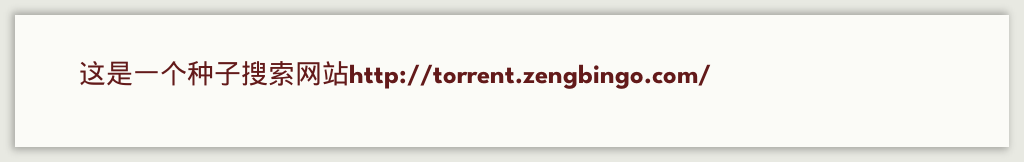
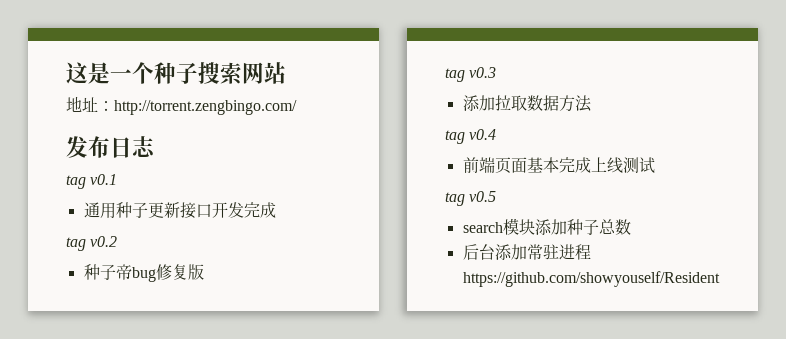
(349, 73) none -> [66,96,114,112] // 地址：
(711, 76) none -> [66,136,156,158] [66,174,118,189] [83,202,276,219] [66,236,118,251] [83,264,204,282] [445,67,497,82] [462,95,592,112] [445,129,497,144] [462,157,655,174] [445,191,497,206] [462,218,631,235] [462,244,591,260] [462,271,720,287] // 发布日志 // tag v0.1 // 通用种子更新接口开发完成 // tag v0.2 // 种子帝bug修复版 // tag v0.3 // 添加拉取数据方法 // tag v0.4 // 前端页面基本完成上线测试 // tag v0.5 // search模块添加种子总数 // 后台添加常驻进程https://github.com/showyouself/Resident

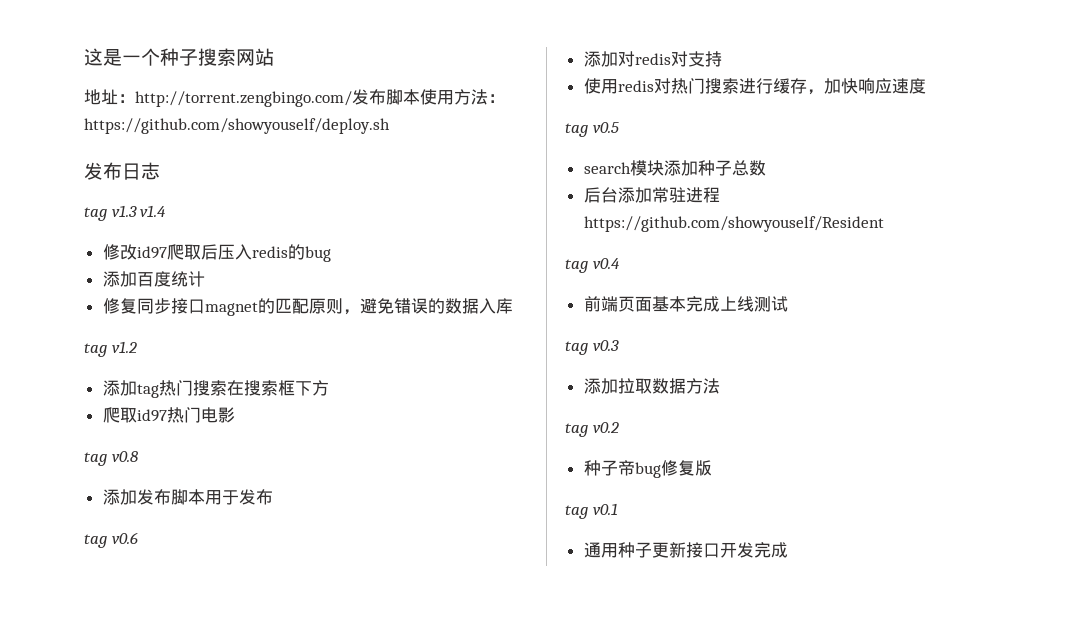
[66,136,156,158] [66,174,118,189] [83,202,276,219] [66,236,118,251] [83,264,204,282] [445,67,497,82] [462,95,592,112] [445,129,497,144] [462,157,655,174] // 发布日志 // tag v0.1 // 通用种子更新接口开发完成 // tag v0.2 // 种子帝bug修复版 // tag v0.3 // 添加拉取数据方法 // tag v0.4 // 前端页面基本完成上线测试 -> [352,89,505,105] [84,118,390,134] [84,162,160,180] [84,205,167,221] [102,244,331,262] [102,271,205,287] [102,298,513,316] [84,341,137,357] [102,380,329,398] [102,407,235,423] [84,451,138,466] [102,489,273,505] [84,532,138,548] [583,51,722,67] [583,78,926,95] 发布脚本使用方法：https://github.com/showyouself/deploy.sh // 发布日志 // tag v1.3 v1.4 // 修改id97爬取后压入redis的bug // 添加百度统计 // 修复同步接口magnet的匹配原则，避免错误的数据入库 // tag v1.2 // 添加tag热门搜索在搜索框下方 // 爬取id97热门电影 // tag v0.8 // 添加发布脚本用于发布 // tag v0.6 // 添加对redis对支持 // 使用redis对热门搜索进行缓存，加快响应速度
(720, 279) none -> [565,258,620,273] [583,296,788,312] [565,340,619,355] [583,378,720,394] [565,422,619,437] [583,460,712,478] [565,503,618,519] [583,542,788,558] // tag v0.4 // 前端页面基本完成上线测试 // tag v0.3 // 添加拉取数据方法 // tag v0.2 // 种子帝bug修复版 // tag v0.1 // 通用种子更新接口开发完成

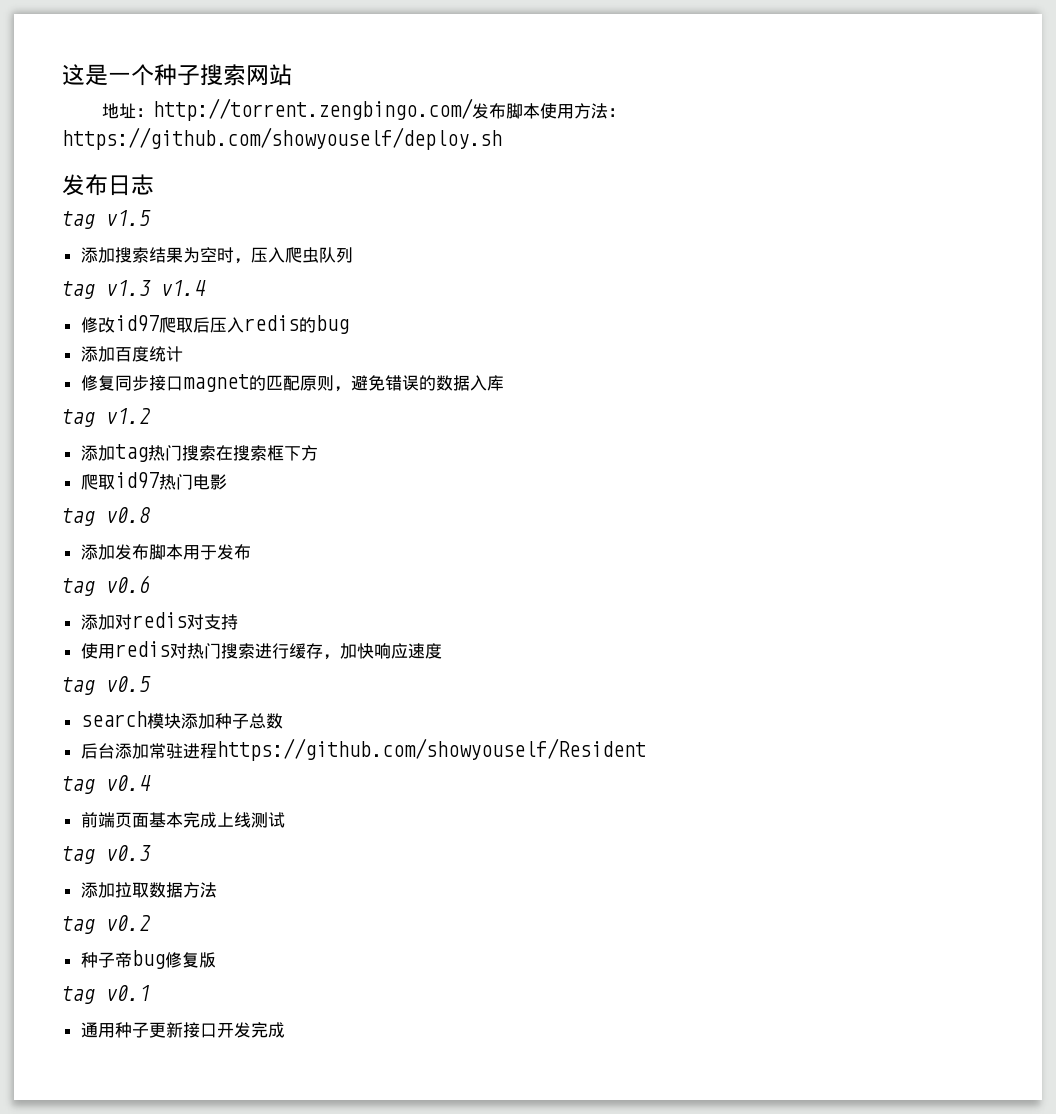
(160, 171) none -> [62,210,151,229] [80,247,353,264] // tag v1.5 // 添加搜索结果为空时，压入爬虫队列

